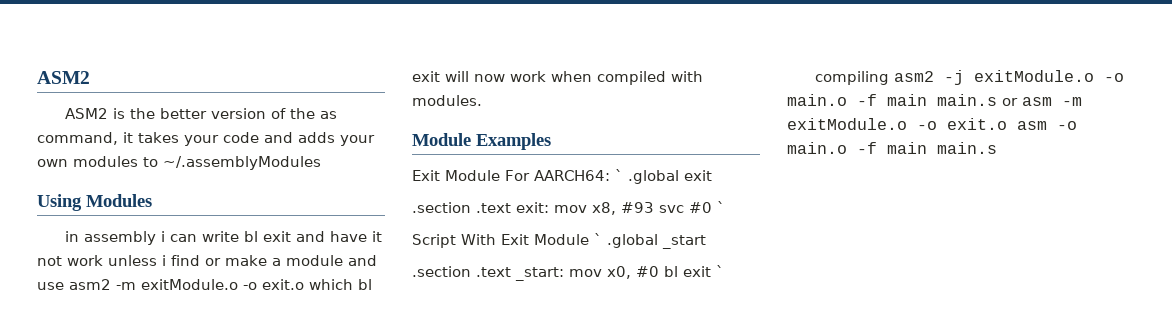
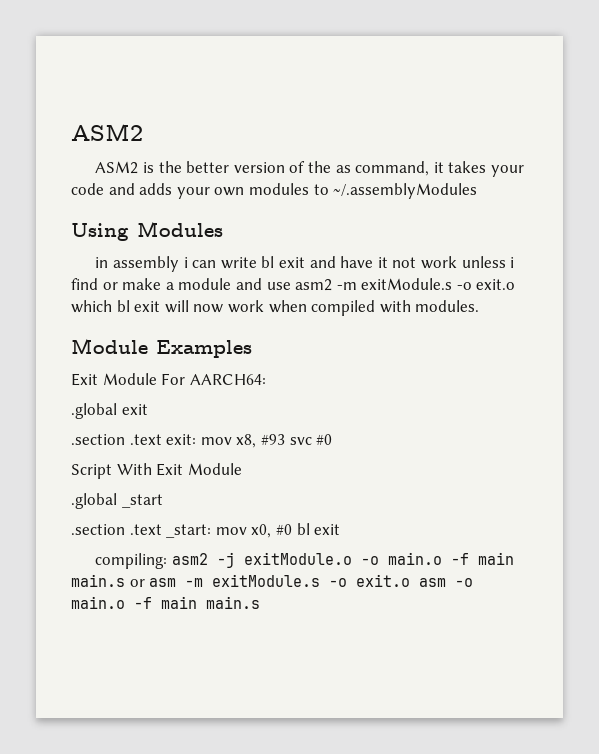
[141,279,238,290] exitModule.o -> [361,278,453,290] exitModule.s
[615,169,623,181] ` -> (266, 379) //
[717,201,725,213] ` -> (333, 439) none
[594,233,602,245] ` -> (242, 469) //
[716,265,724,277] [814,71,889,85] ` // compiling -> [95,553,168,569] // compiling:
[787,118,907,130] exitModule.o -> [212,574,321,587] exitModule.s

